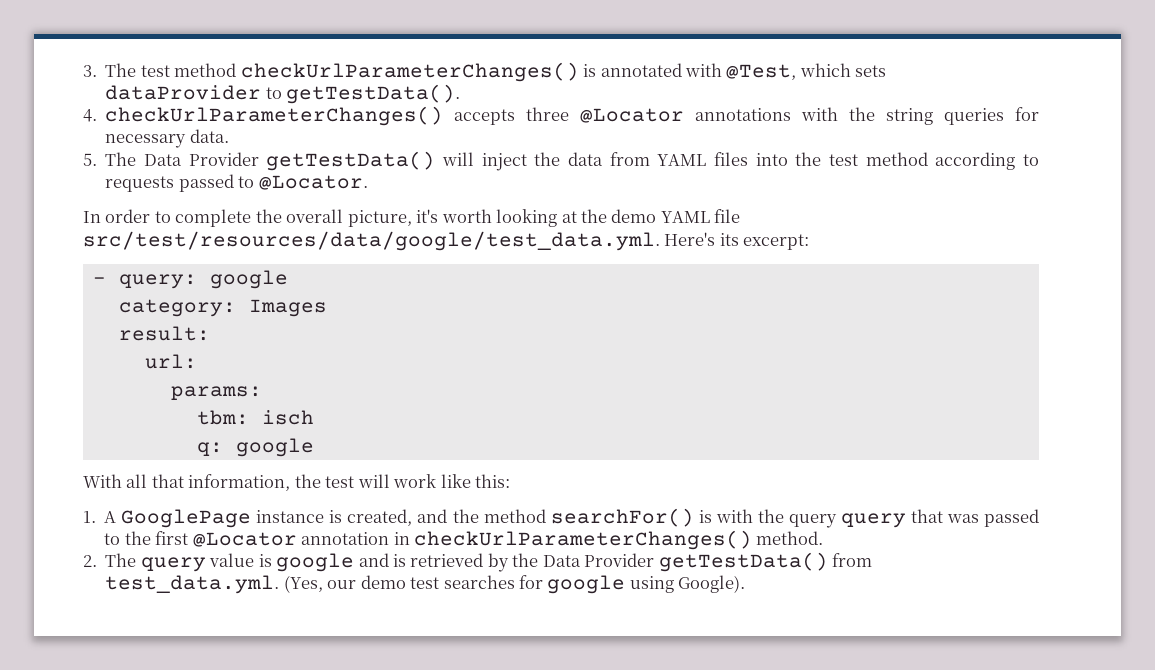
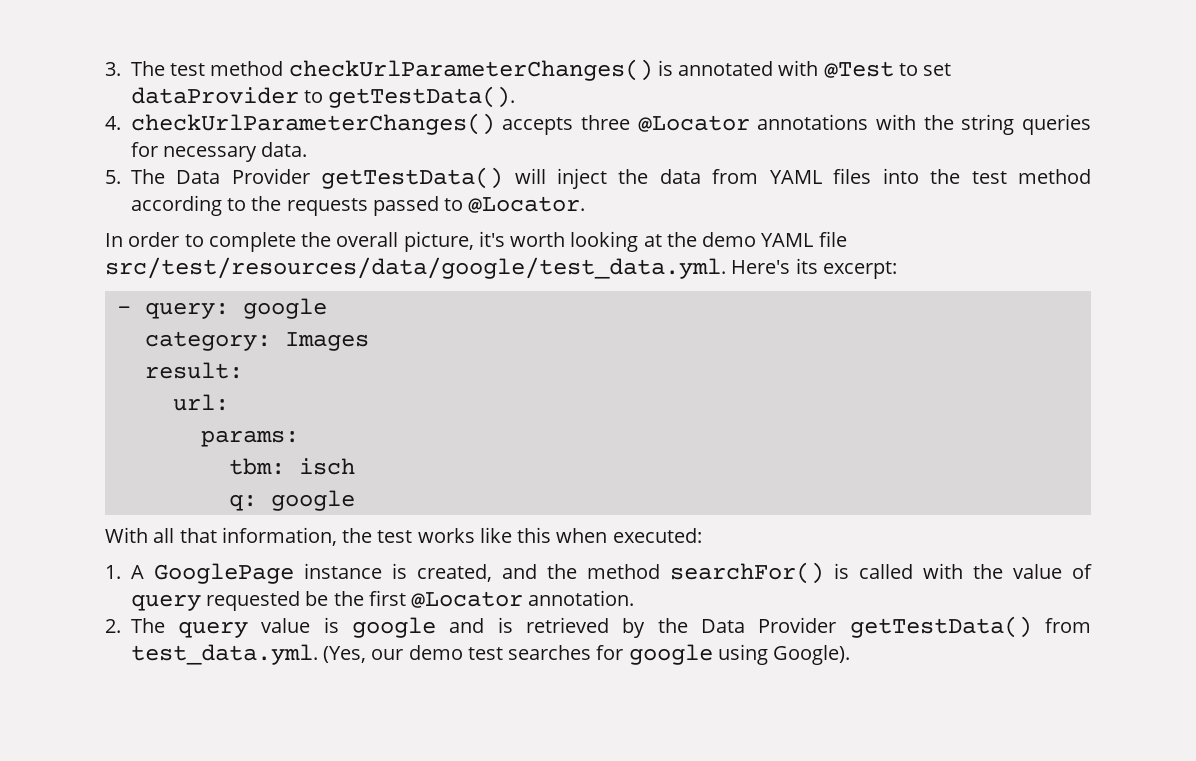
[726,63,887,80] @Test, which sets -> [823,61,952,78] @Test to set
(1039, 160) none -> [251,196,282,211] the
[357,474,511,488] will work like this: -> [417,527,702,543] works like this when executed:
[715,509,1039,528] [104,530,824,550] with the query query that was passed to the first @Locator annotation in checkUrlParameterChanges() method. -> [858,563,1092,579] [130,590,635,611] called with the value of query requested be the first @Locator annotation.

